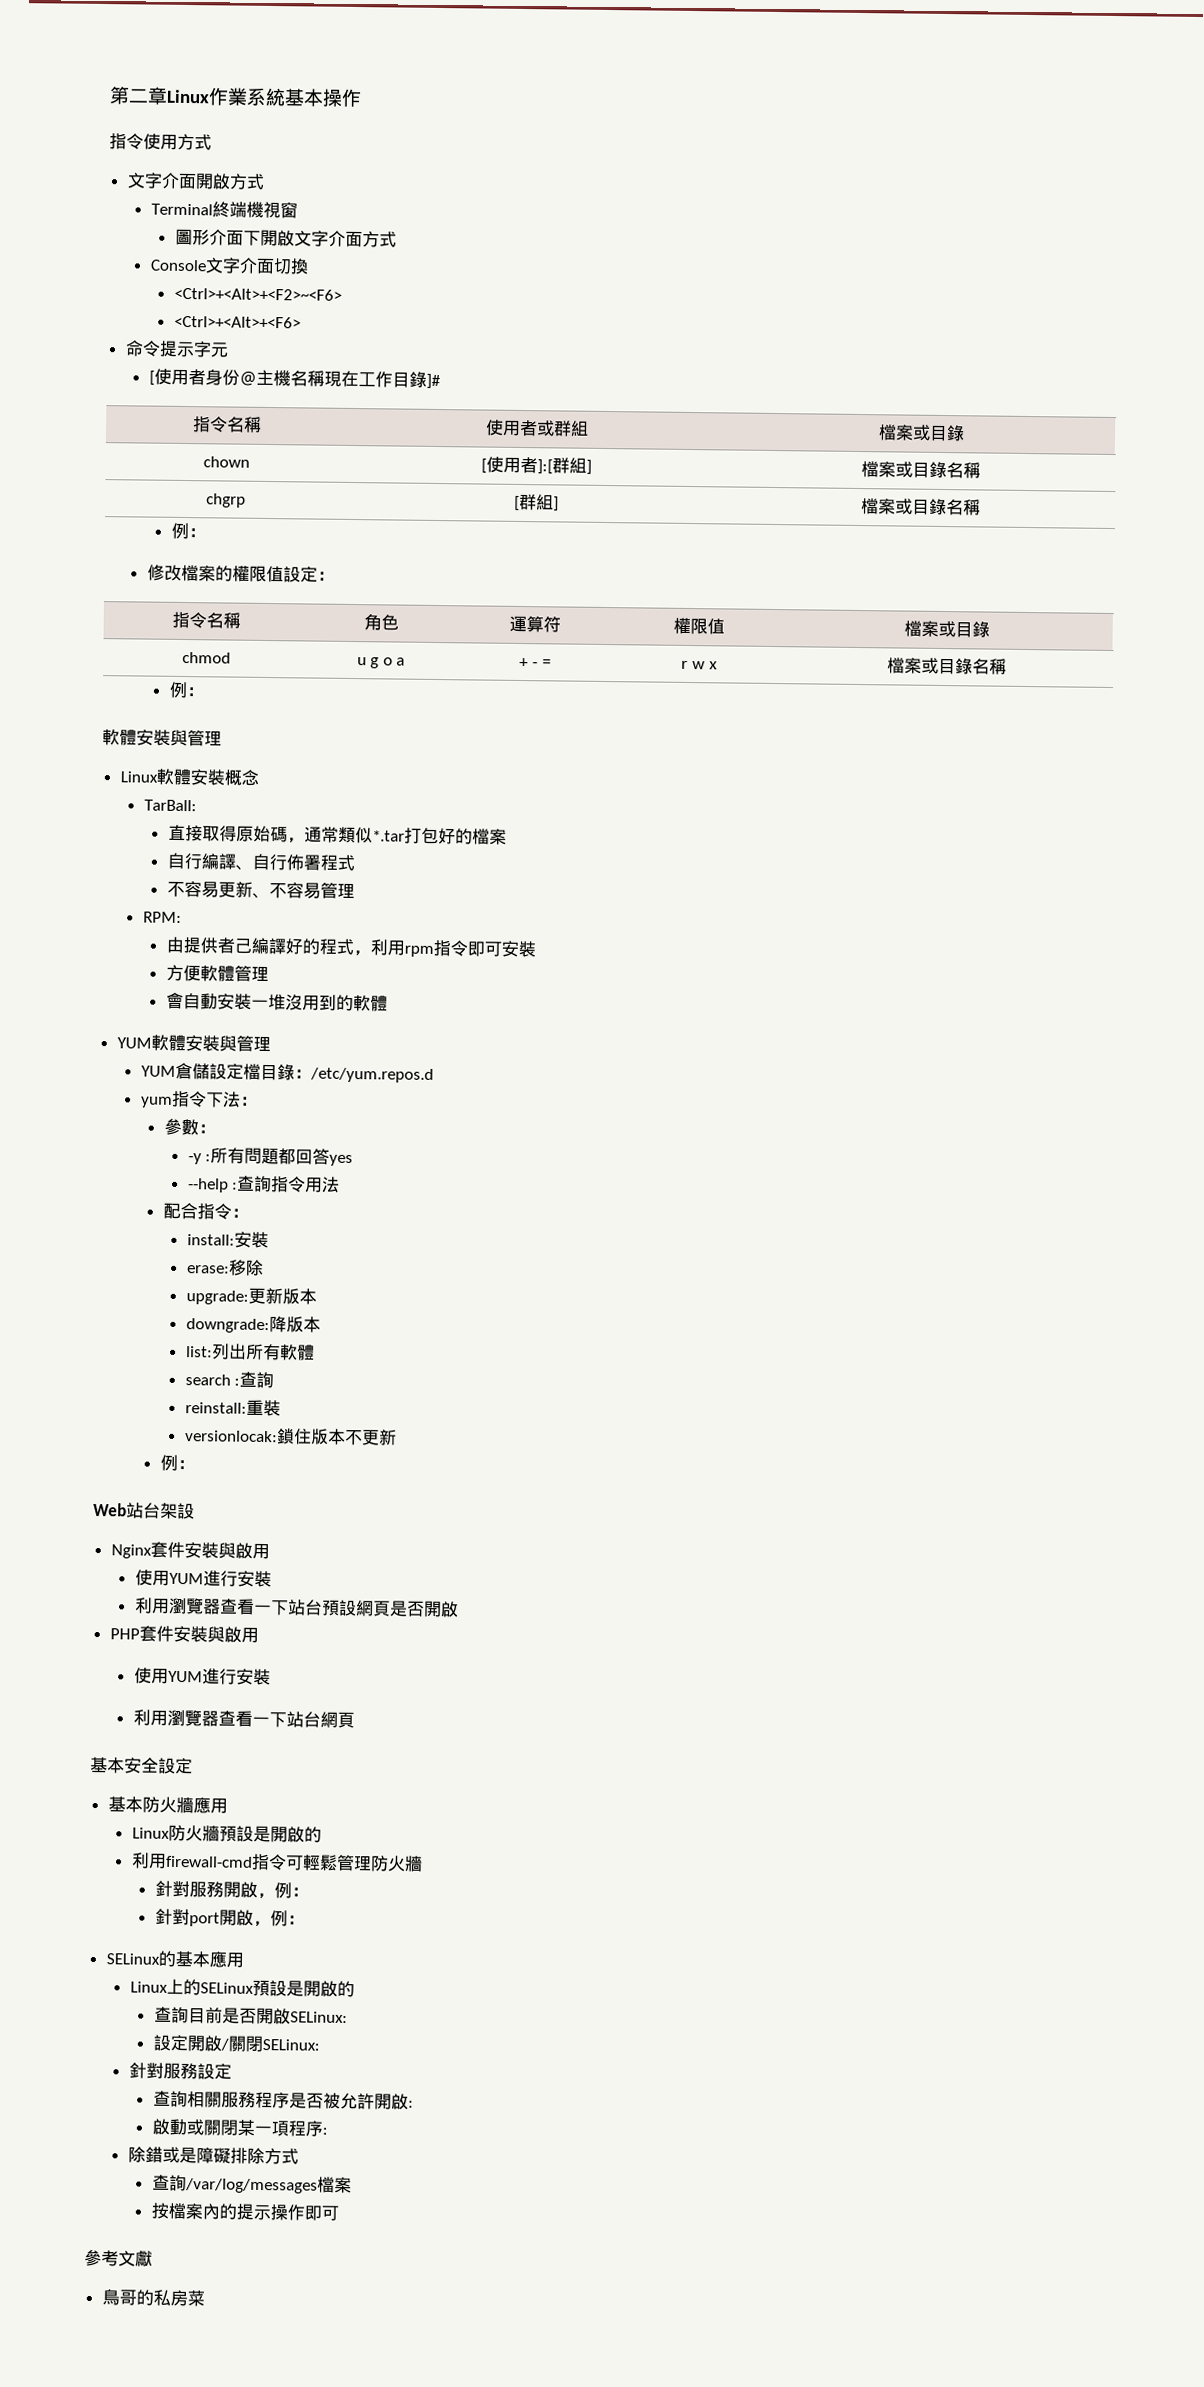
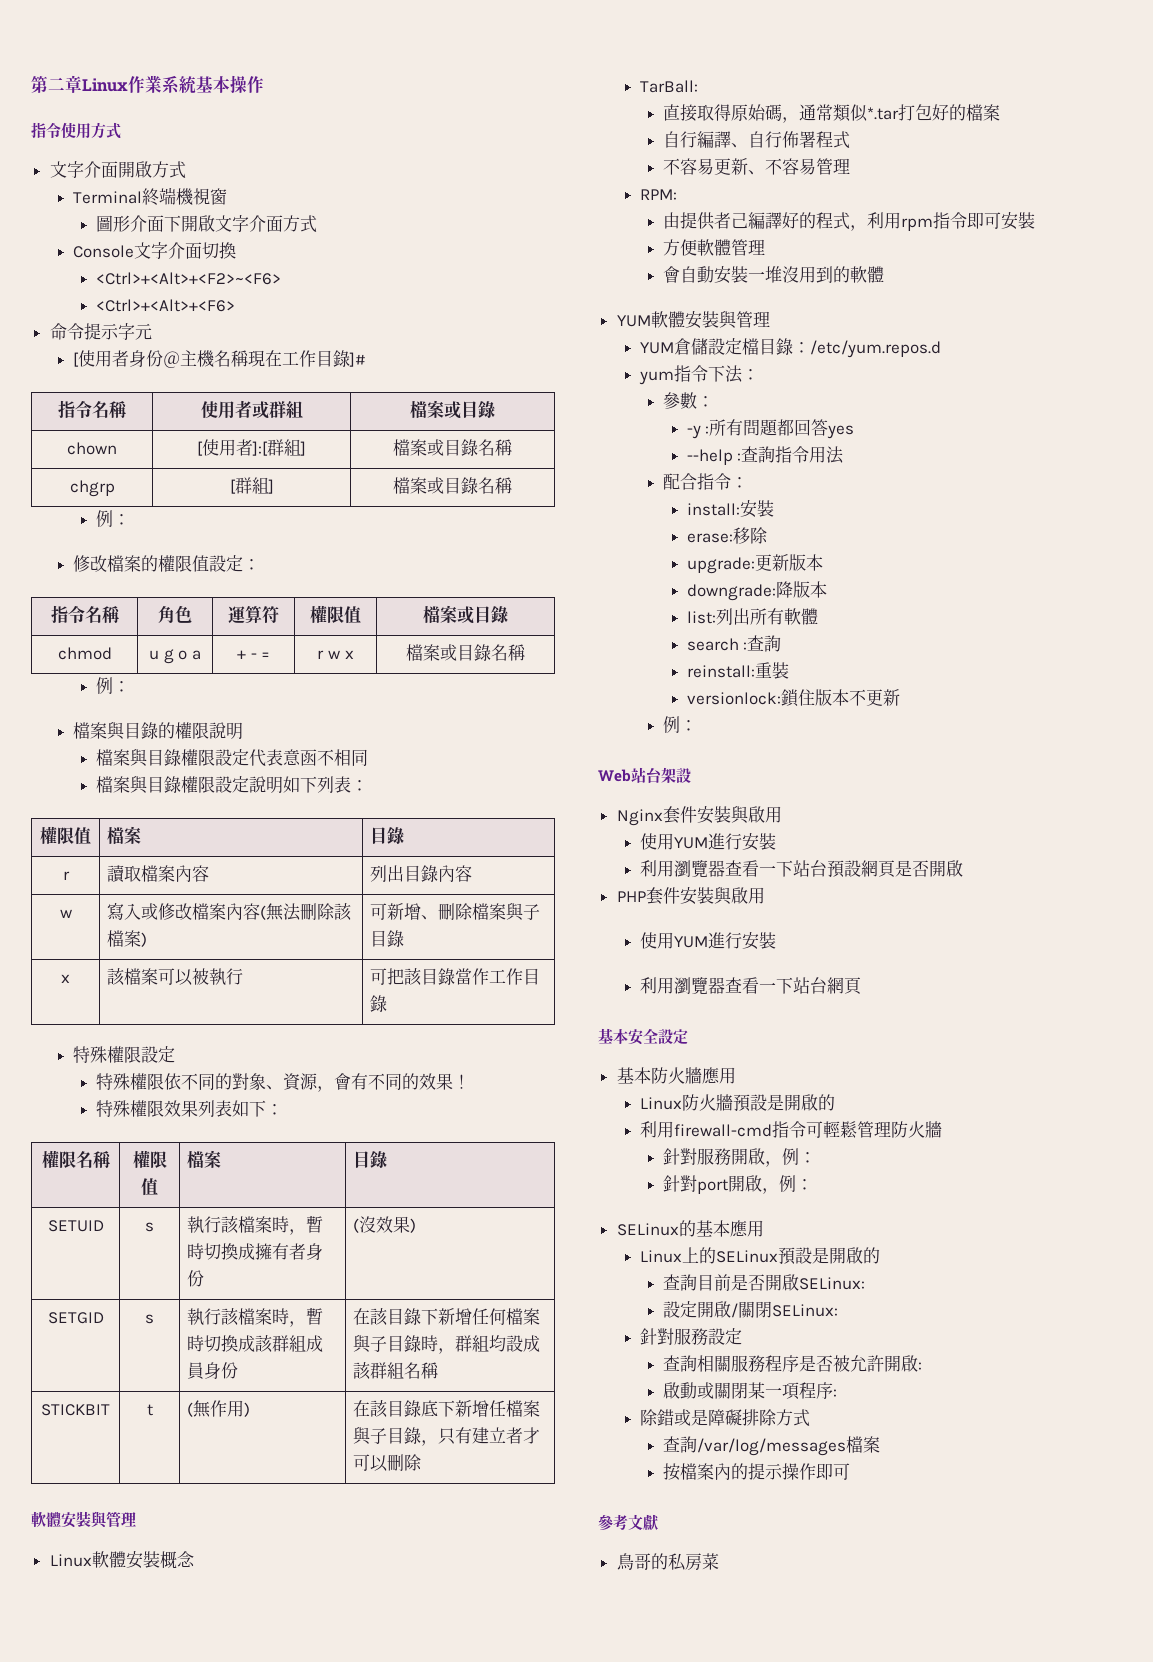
(204, 692) none -> [73,722,244,740] [96,749,369,767] [96,776,369,794] [40,826,91,845] [107,826,142,844] [370,827,405,844] [62,871,70,880] [107,865,210,883] [370,865,473,882] [59,909,72,918] [107,902,353,921] [107,930,148,947] [370,903,541,921] [370,930,405,947] [61,974,70,983] [107,968,244,986] [370,968,541,986] [370,995,388,1012] [73,1046,176,1064] [96,1073,471,1092] [96,1100,284,1118] [41,1150,111,1168] [132,1150,167,1168] [141,1178,158,1196] [187,1150,222,1168] [353,1151,388,1168] [47,1220,104,1232] [145,1222,154,1232] [187,1215,324,1235] [187,1243,324,1260] [187,1270,205,1287] [353,1216,417,1233] [47,1312,104,1324] [145,1314,154,1324] [187,1307,324,1327] [187,1335,324,1353] [187,1362,239,1379] [353,1308,541,1326] [353,1335,541,1354] [353,1362,440,1380] [41,1404,110,1416] [146,1404,153,1416] [187,1400,251,1418] [353,1400,541,1418] [353,1427,541,1446] [353,1454,423,1472] // 檔案與目錄的權限說明 // 檔案與目錄權限設定代表意函不相同 // 檔案與目錄權限設定說明如下列表： // 權限值 | 檔案 | 目錄 // r | 讀取檔案內容 | 列出目錄內容 // w | 寫入或修改檔案內容(無法刪除該檔案) | 可新增、刪除檔案與子目錄 // x | 該檔案可以被執行 | 可把該目錄當作工作目錄 // 特殊權限設定 // 特殊權限依不同的對象、資源，會有不同的效果！ // 特殊權限效果列表如下： // 權限名稱 | 權限值 | 檔案 | 目錄 // SETUID | s | 執行該檔案時，暫時切換成擁有者身份 | (沒效果) // SETGID | s | 執行該檔案時，暫時切換成該群組成員身份 | 在該目錄下新增任何檔案與子目錄時，群組均設成該群組名稱 // STICKBIT | t | (無作用) | 在該目錄底下新增任檔案與子目錄，只有建立者才可以刪除
[184,1430,278,1443] versionlocak: -> [686,692,781,705] versionlock:

